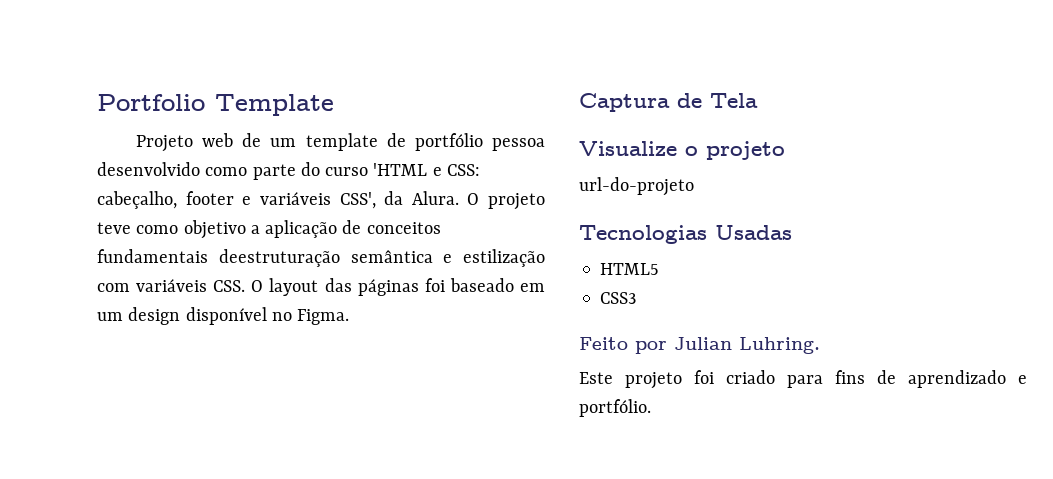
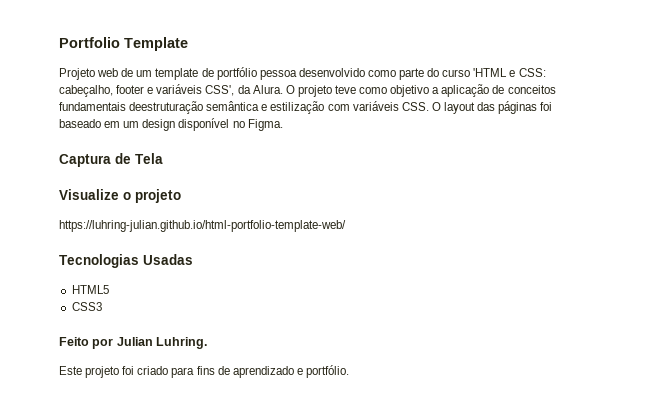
[579,177,694,196] url-do-projeto -> [59,220,346,232] https://luhring-julian.github.io/html-portfolio-template-web/

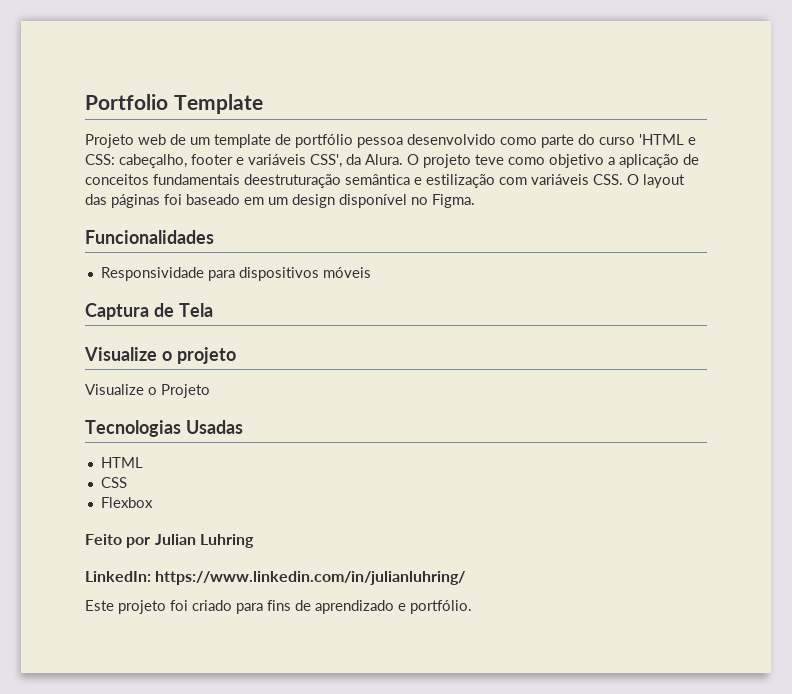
(283, 125) none -> [85,230,214,244] [100,267,371,281] // Funcionalidades // Responsividade para dispositivos móveis
[59,220,346,232] https://luhring-julian.github.io/html-portfolio-template-web/ -> [85,384,210,398] Visualize o Projeto
[71,285,109,294] [71,302,102,311] HTML5 // CSS3 -> [100,457,143,468] [100,477,127,488] [100,497,153,508] HTML // CSS // Flexbox
[156,337,208,349] Luhring. -> [199,534,254,548] [85,571,466,585] Luhring // LinkedIn: https://www.linkedin.com/in/julianluhring/

